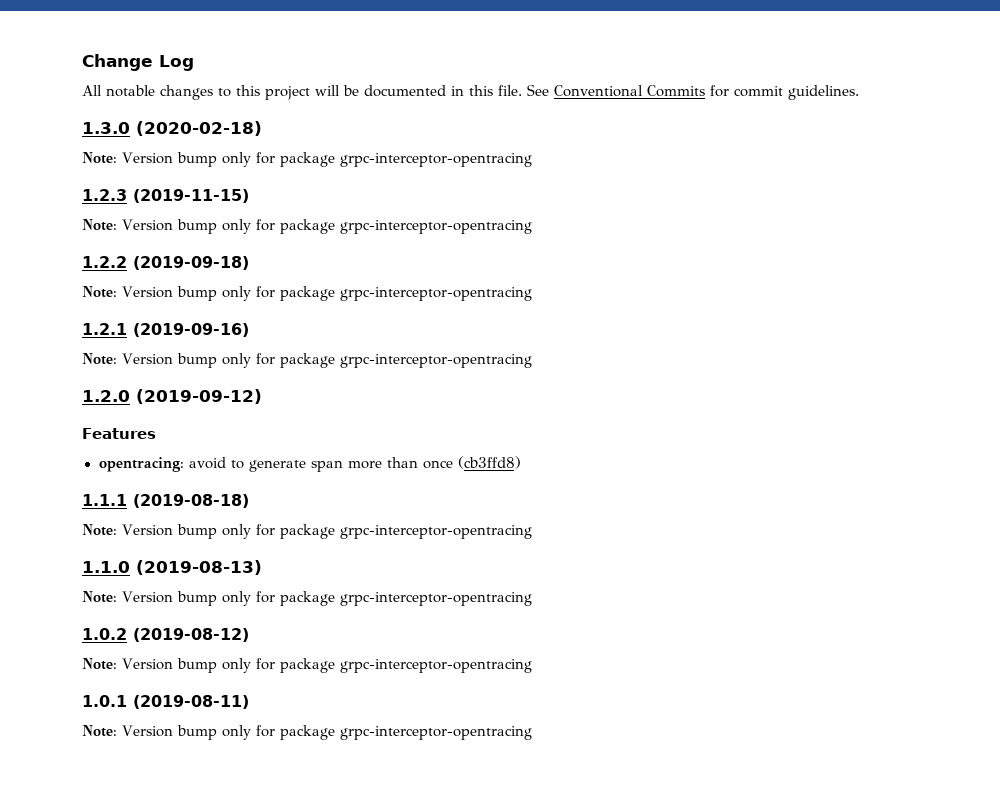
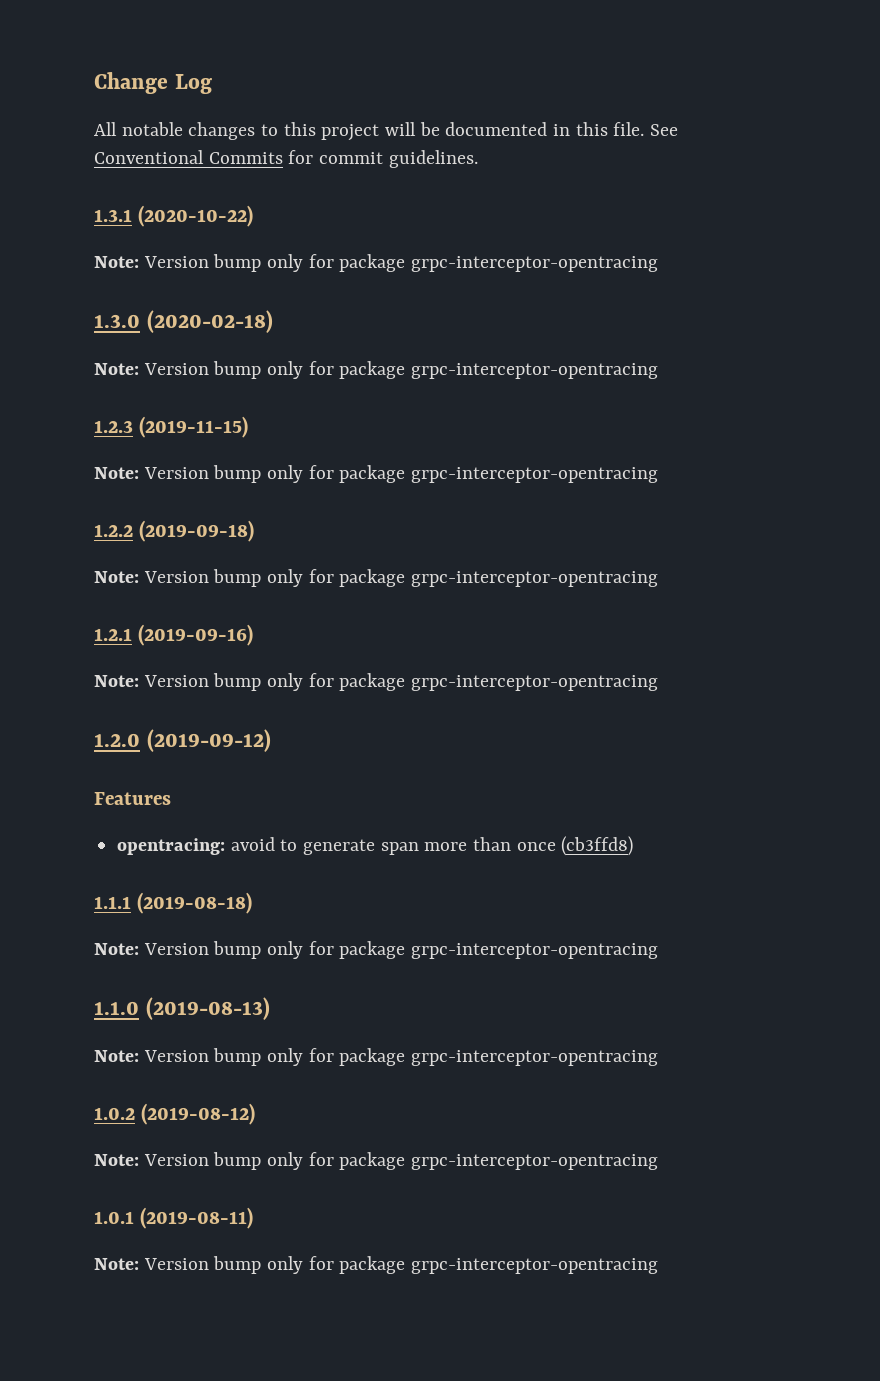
(859, 92) none -> [94,205,254,227] [94,254,659,272] // 1.3.1 (2020-10-22) // Note: Version bump only for package grpc-interceptor-opentracing

